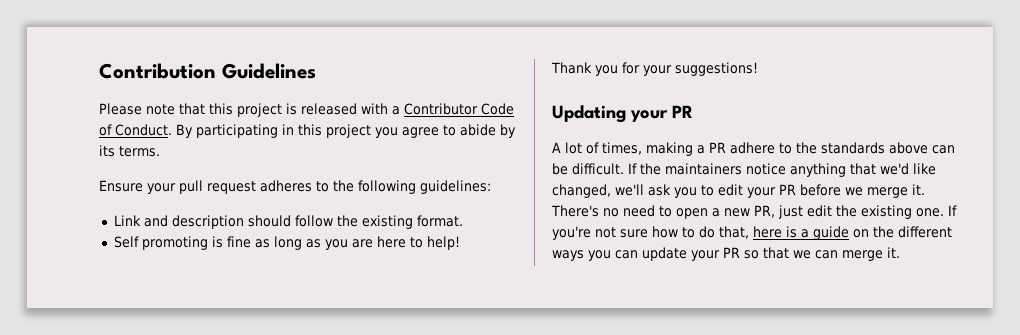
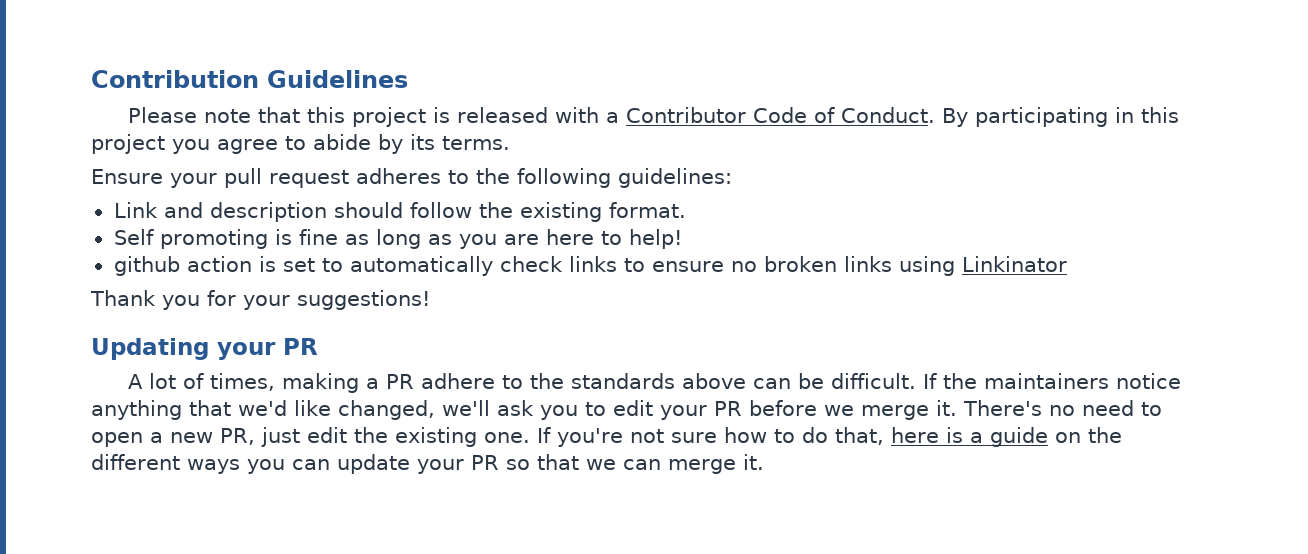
(460, 243) none -> [113,256,1067,276] // github action is set to automatically check links to ensure no broken links using Linkinator

